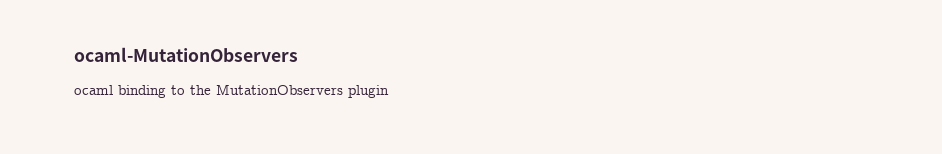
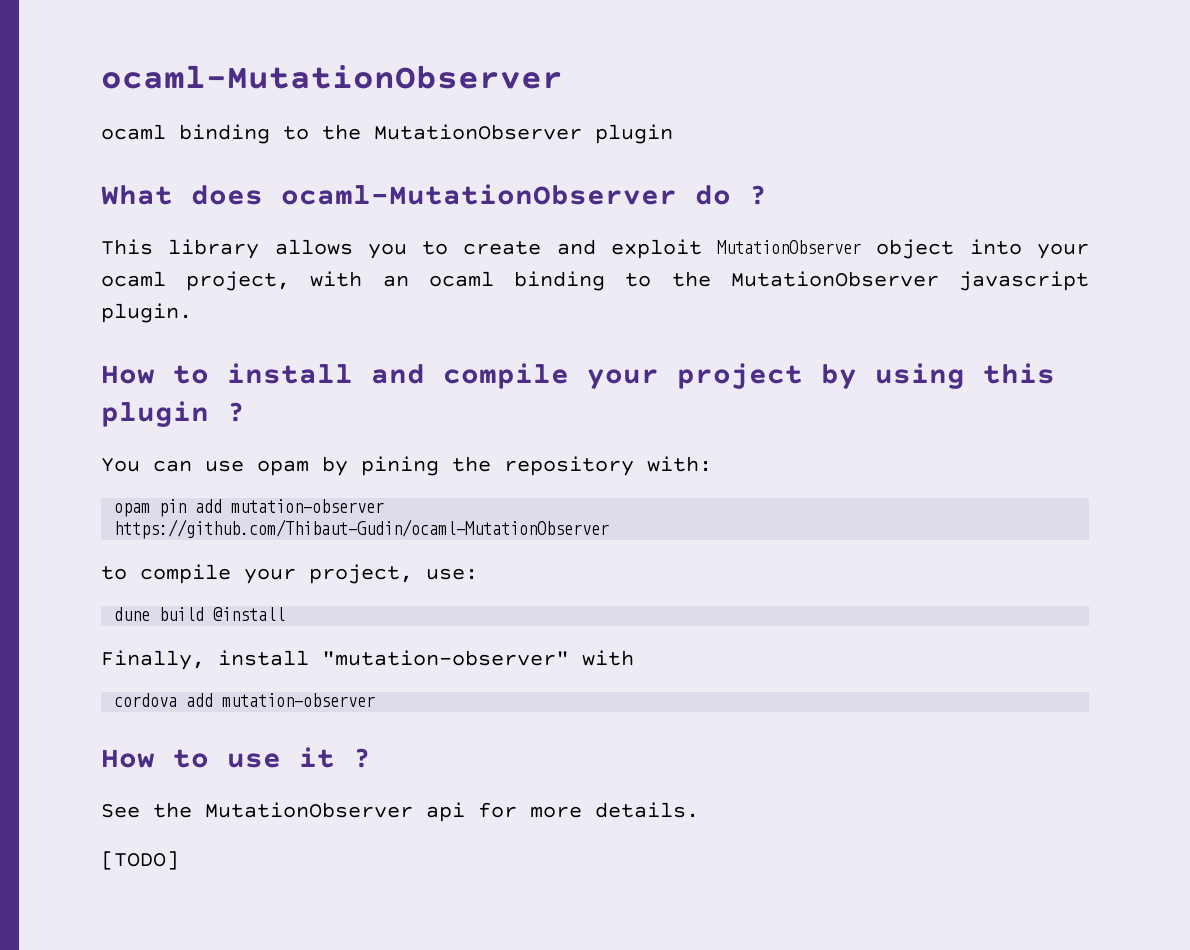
[74,47,298,62] [74,84,389,98] ocaml-MutationObservers // ocaml binding to the MutationObservers plugin -> [101,65,563,89] [101,124,673,144] [101,184,767,205] [101,239,1089,259] [101,271,1089,291] [101,303,192,323] [101,363,1055,389] [101,401,245,427] [101,456,712,476] [114,499,385,517] [114,519,610,539] [101,564,478,584] [114,607,286,621] [101,650,634,670] [114,693,376,707] [101,747,371,768] [101,802,699,822] [101,851,179,870] ocaml-MutationObserver // ocaml binding to the MutationObserver plugin // What does ocaml-MutationObserver do ? // This library allows you to create and exploit MutationObserver object into your ocaml project, with an ocaml binding to the MutationObserver javascript plugin. // How to install and compile your project by using this plugin ? // You can use opam by pining the repository with: // opam pin add mutation-observer // https://github.com/Thibaut-Gudin/ocaml-MutationObserver // to compile your project, use: // dune build @install // Finally, install "mutation-observer" with // cordova add mutation-observer // How to use it ? // See the MutationObserver api for more details. // [TODO]

